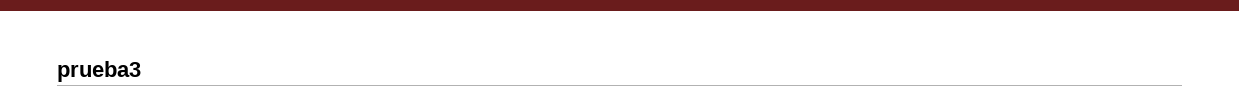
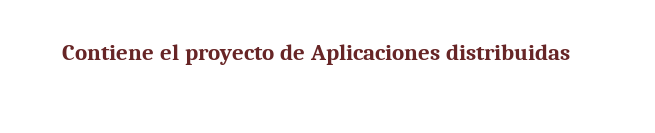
[57,61,141,82] prueba3 -> [62,44,571,65] Contiene el proyecto de Aplicaciones distribuidas

